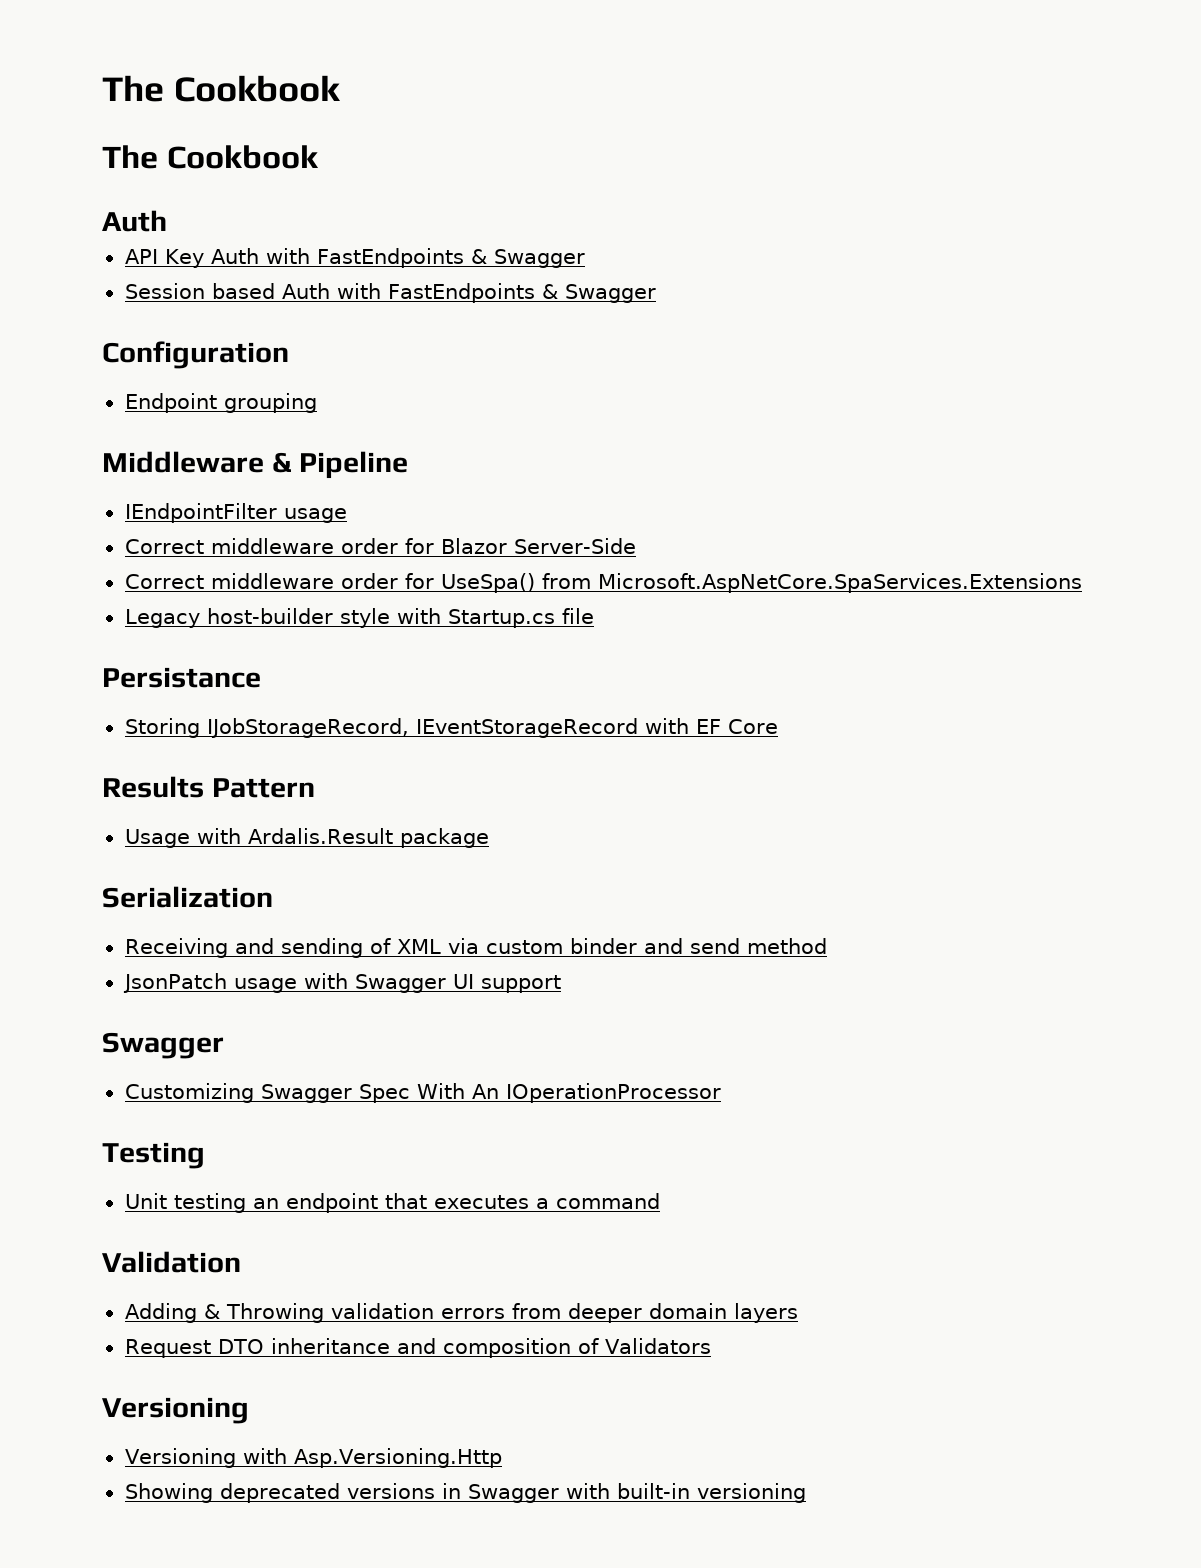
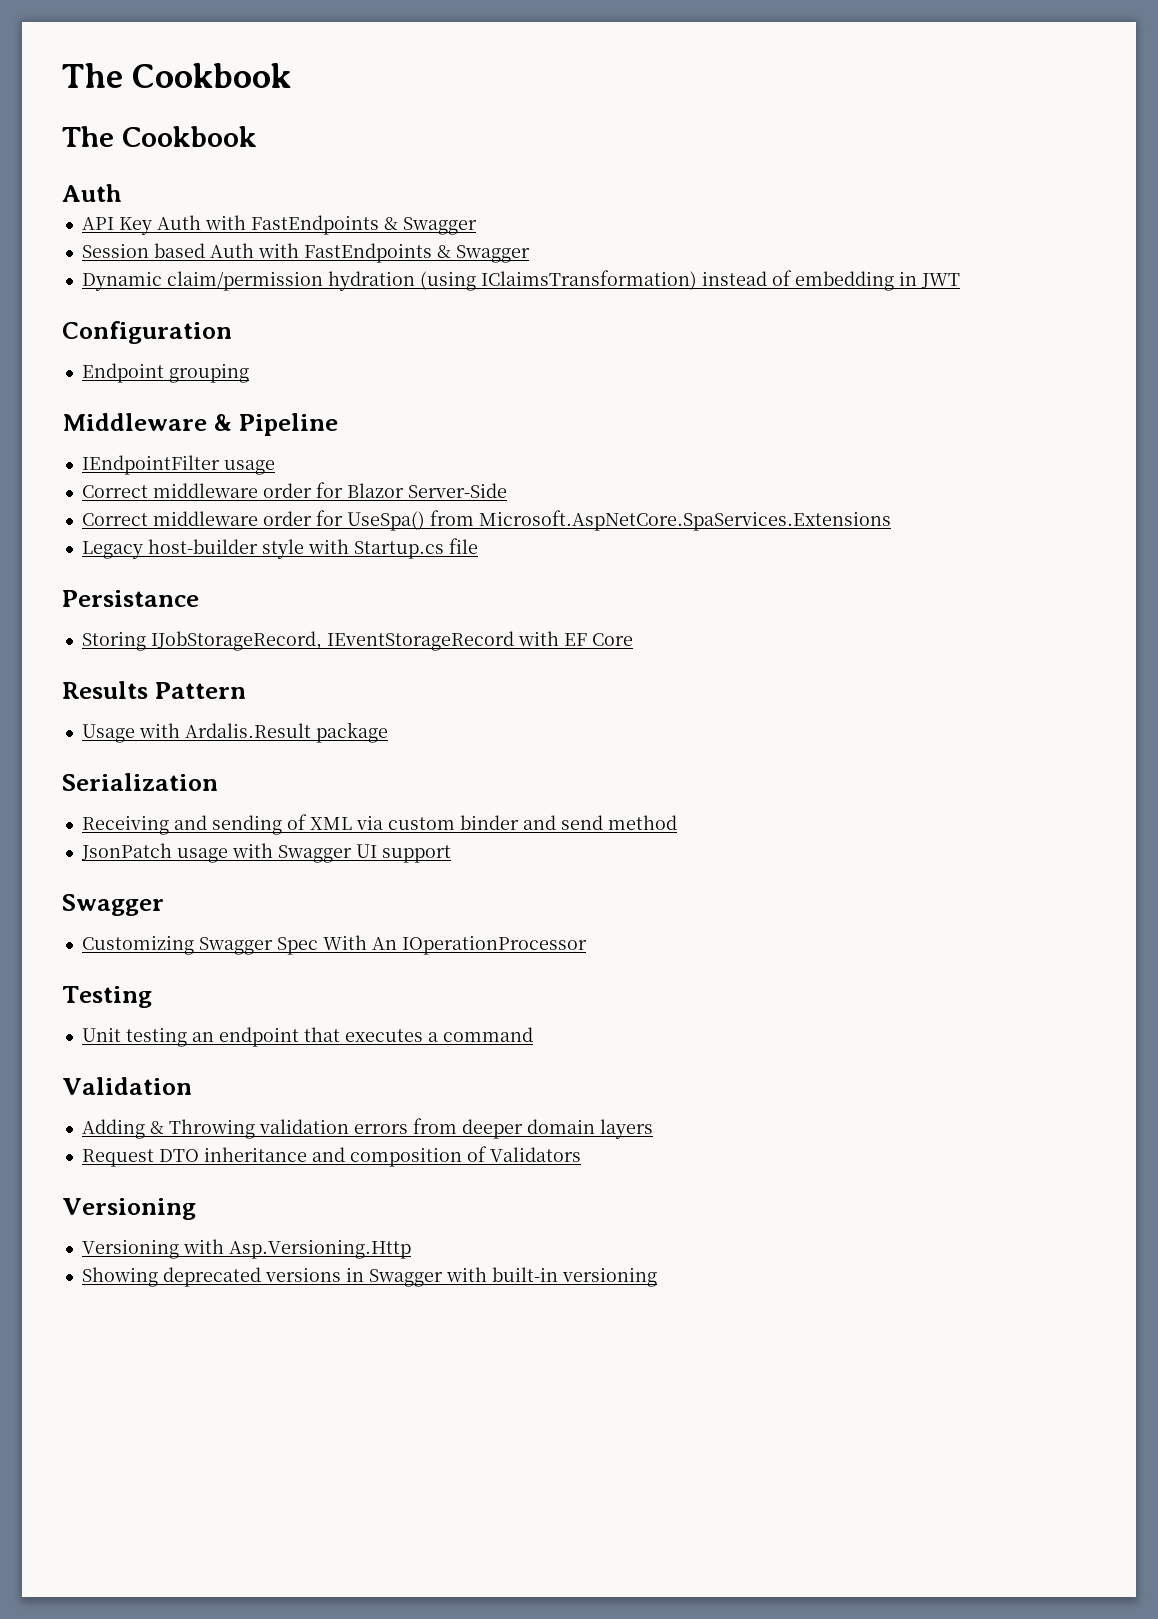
(656, 293) none -> [81,270,960,291] // Dynamic claim/permission hydration (using IClaimsTransformation) instead of embedding in JWT

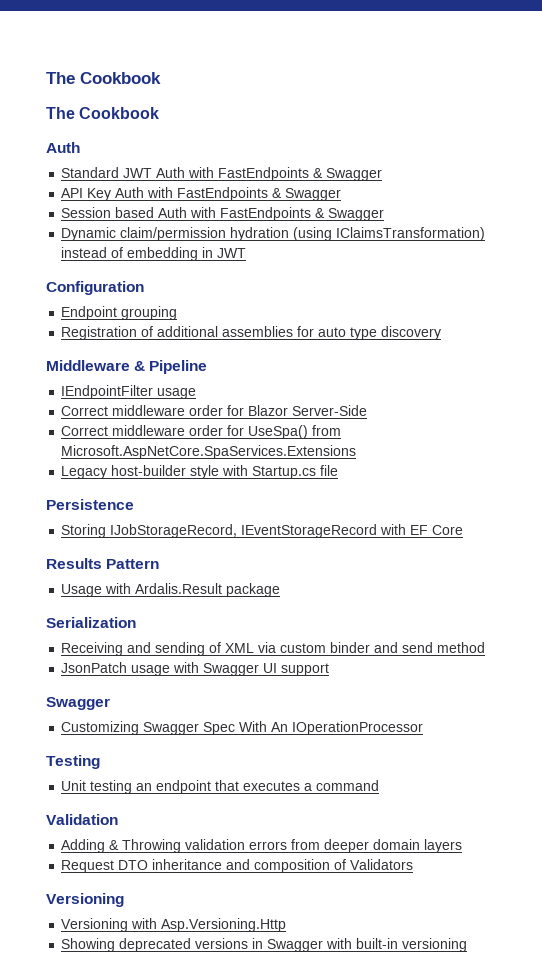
(122, 193) none -> [61,167,383,181] // Standard JWT Auth with FastEndpoints & Swagger
(249, 373) none -> [61,326,442,340] // Registration of additional assemblies for auto type discovery
[62,590,199,607] Persistance -> [46,499,134,510] Persistence

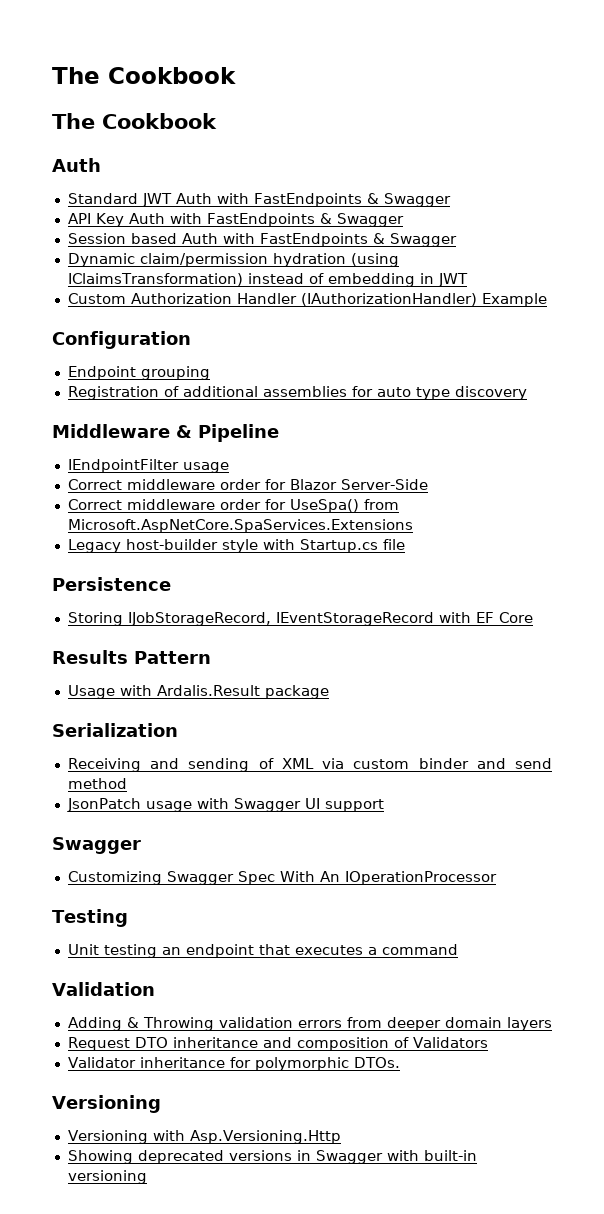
(247, 253) none -> [67,293,547,307] // Custom Authorization Handler (IAuthorizationHandler) Example
(414, 864) none -> [67,1057,400,1071] // Validator inheritance for polymorphic DTOs.

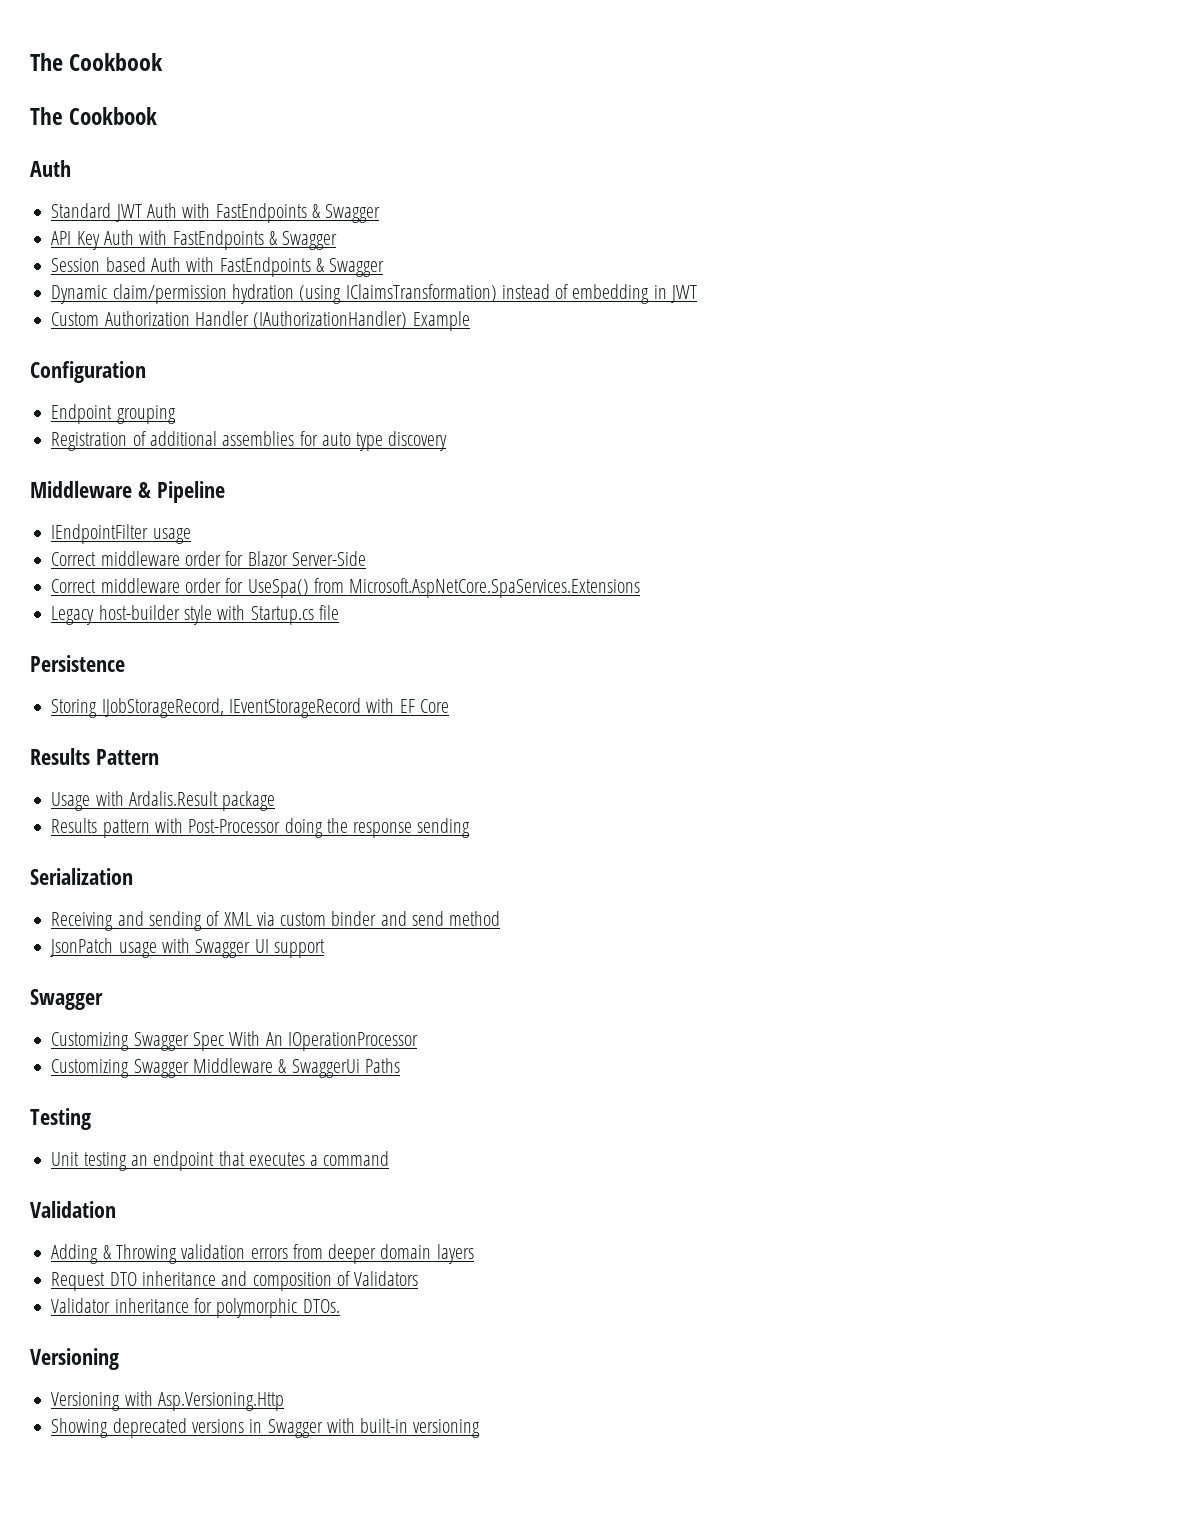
(329, 692) none -> [51,818,471,838] // Results pattern with Post-Processor doing the response sending
(497, 878) none -> [51,1058,400,1078] // Customizing Swagger Middleware & SwaggerUi Paths

